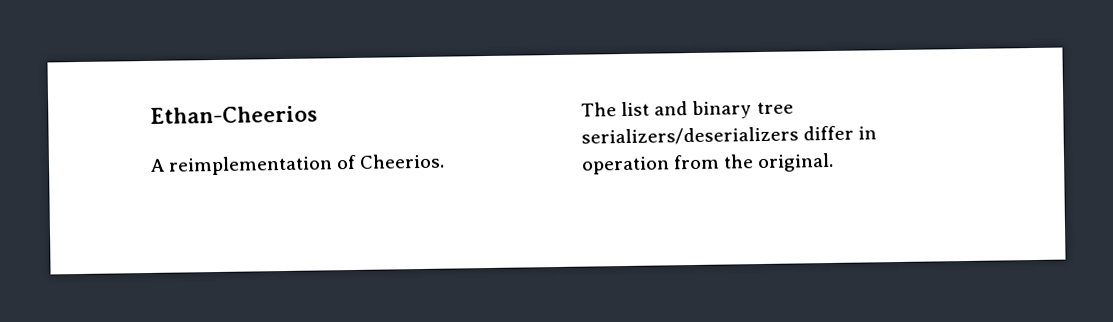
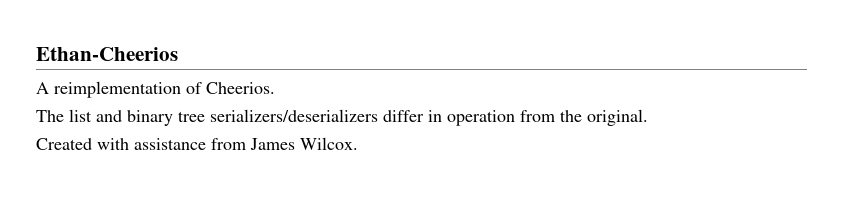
(835, 162) none -> [36,137,358,150] // Created with assistance from James Wilcox.

